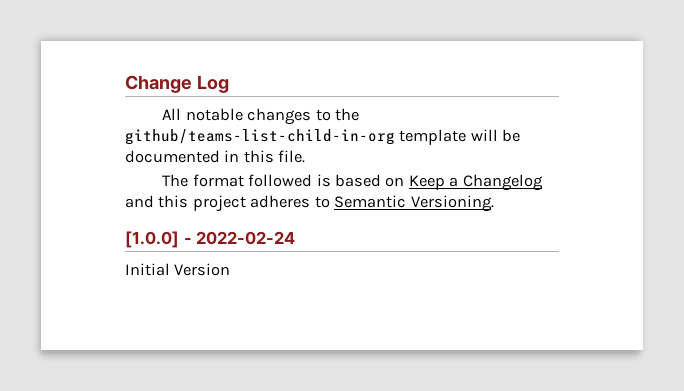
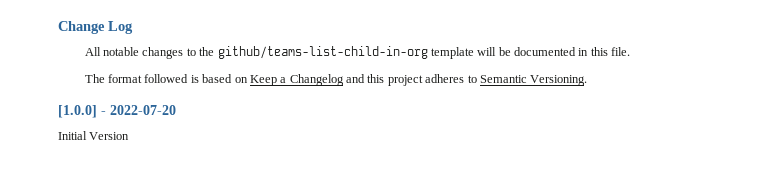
[196,231,296,245] 2022-02-24 -> [110,105,176,115] 2022-07-20

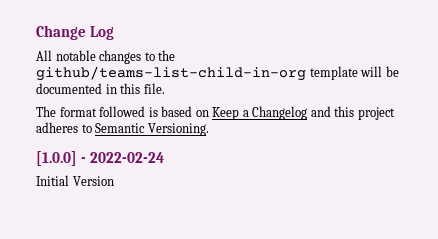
[110,105,176,115] 2022-07-20 -> [89,152,164,163] 2022-02-24

